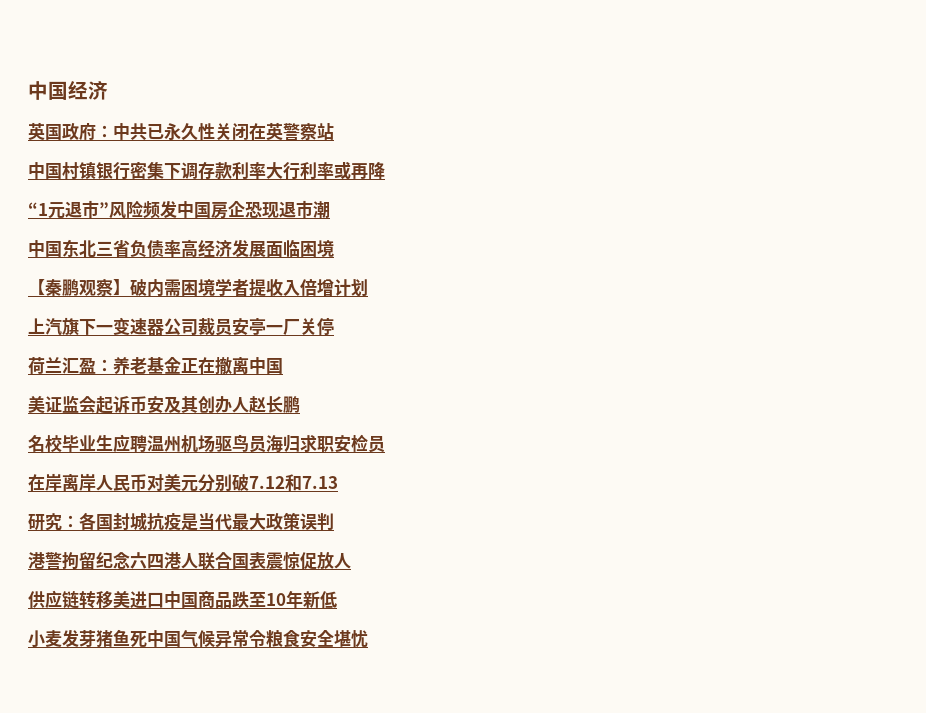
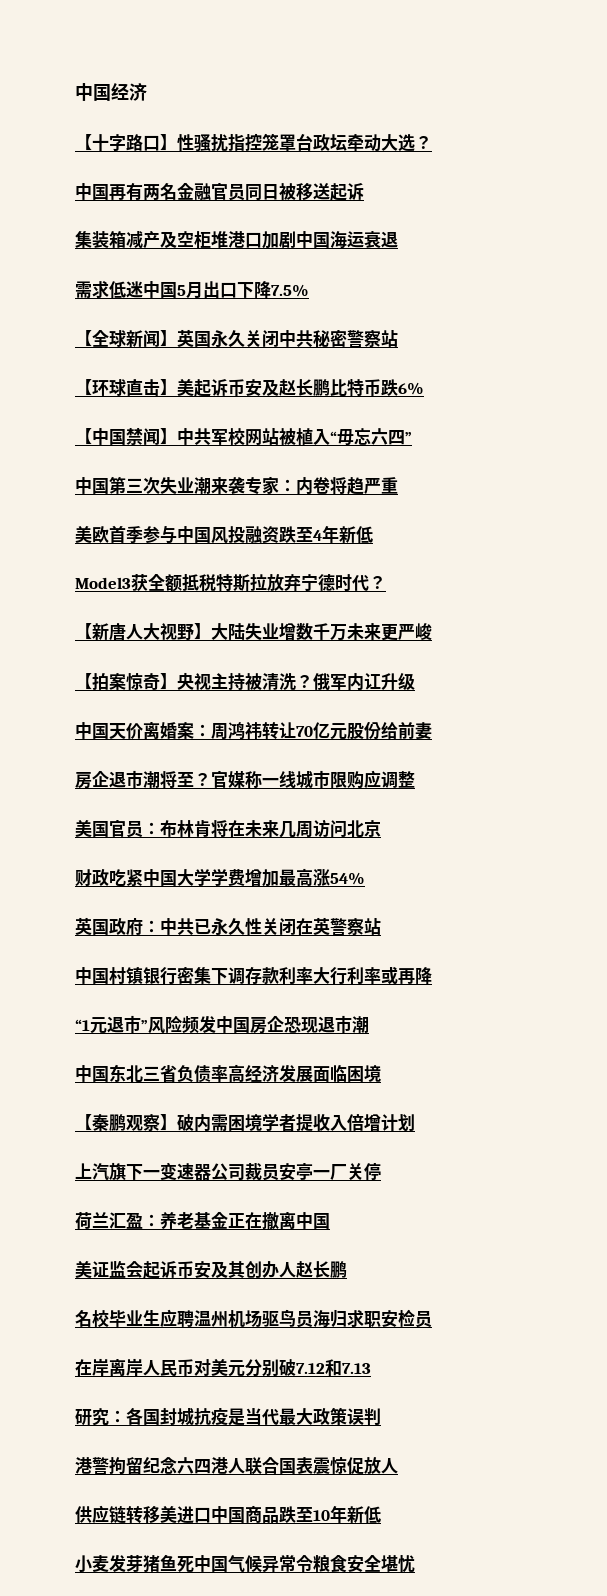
(108, 90) none -> [75,133,432,152] [75,182,364,201] [75,231,398,249] [75,280,309,299] [75,329,398,348] [75,378,424,397] [75,427,412,446] [75,476,398,495] [75,525,373,544] [75,574,386,592] [75,623,432,641] [75,672,415,691] [75,721,432,740] [75,770,415,789] [75,819,381,838] [75,868,365,887] // 【十字路口】性骚扰指控笼罩台政坛牵动大选？ // 中国再有两名金融官员同日被移送起诉 // 集装箱减产及空柜堆港口加剧中国海运衰退 // 需求低迷中国5月出口下降7.5% // 【全球新闻】英国永久关闭中共秘密警察站 // 【环球直击】美起诉币安及赵长鹏比特币跌6% // 【中国禁闻】中共军校网站被植入“毋忘六四” // 中国第三次失业潮来袭专家：内卷将趋严重 // 美欧首季参与中国风投融资跌至4年新低 // Model3获全额抵税特斯拉放弃宁德时代？ // 【新唐人大视野】大陆失业增数千万未来更严峻 // 【拍案惊奇】央视主持被清洗？俄军内讧升级 // 中国天价离婚案：周鸿祎转让70亿元股份给前妻 // 房企退市潮将至？官媒称一线城市限购应调整 // 美国官员：布林肯将在未来几周访问北京 // 财政吃紧中国大学学费增加最高涨54%

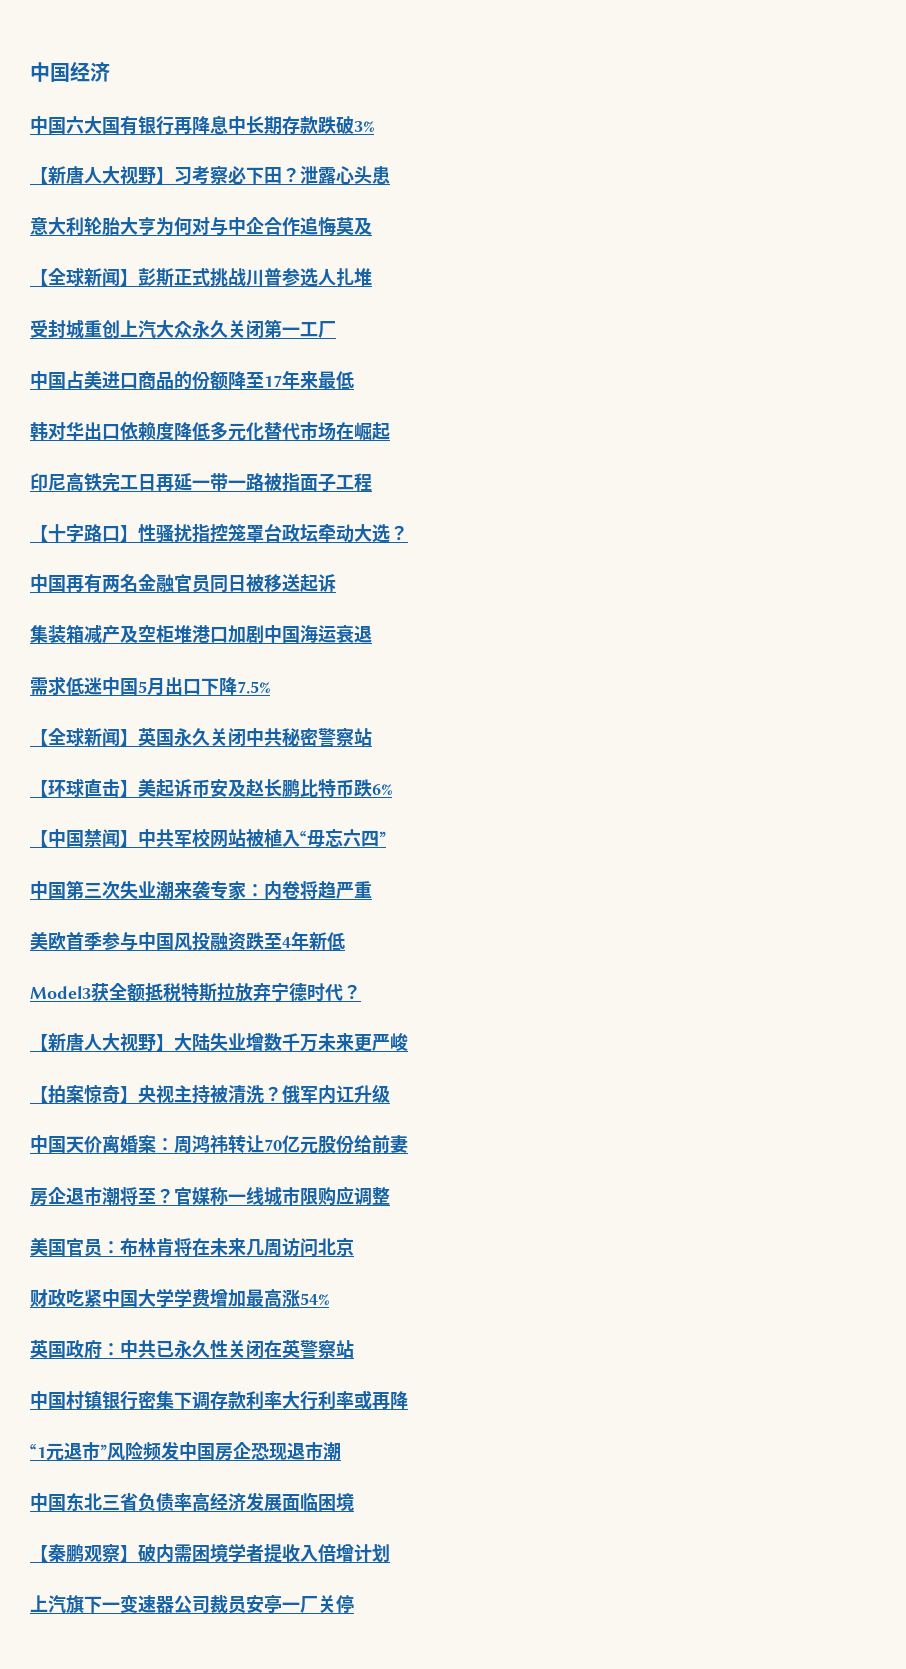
(147, 92) none -> [30,115,374,135] [30,166,390,185] [30,217,372,236] [30,268,372,287] [30,319,336,339] [30,370,354,390] [30,421,390,441] [30,472,372,492] // 中国六大国有银行再降息中长期存款跌破3% // 【新唐人大视野】习考察必下田？泄露心头患 // 意大利轮胎大亨为何对与中企合作追悔莫及 // 【全球新闻】彭斯正式挑战川普参选人扎堆 // 受封城重创上汽大众永久关闭第一工厂 // 中国占美进口商品的份额降至17年来最低 // 韩对华出口依赖度降低多元化替代市场在崛起 // 印尼高铁完工日再延一带一路被指面子工程
[75,1211,330,1230] [75,1260,347,1279] [75,1309,432,1328] [75,1358,371,1377] [75,1407,381,1426] [75,1456,398,1475] [75,1505,381,1524] [75,1554,415,1573] // 荷兰汇盈：养老基金正在撤离中国 // 美证监会起诉币安及其创办人赵长鹏 // 名校毕业生应聘温州机场驱鸟员海归求职安检员 // 在岸离岸人民币对美元分别破7.12和7.13 // 研究：各国封城抗疫是当代最大政策误判 // 港警拘留纪念六四港人联合国表震惊促放人 // 供应链转移美进口中国商品跌至10年新低 // 小麦发芽猪鱼死中国气候异常令粮食安全堪忧 -> (354, 1604) none

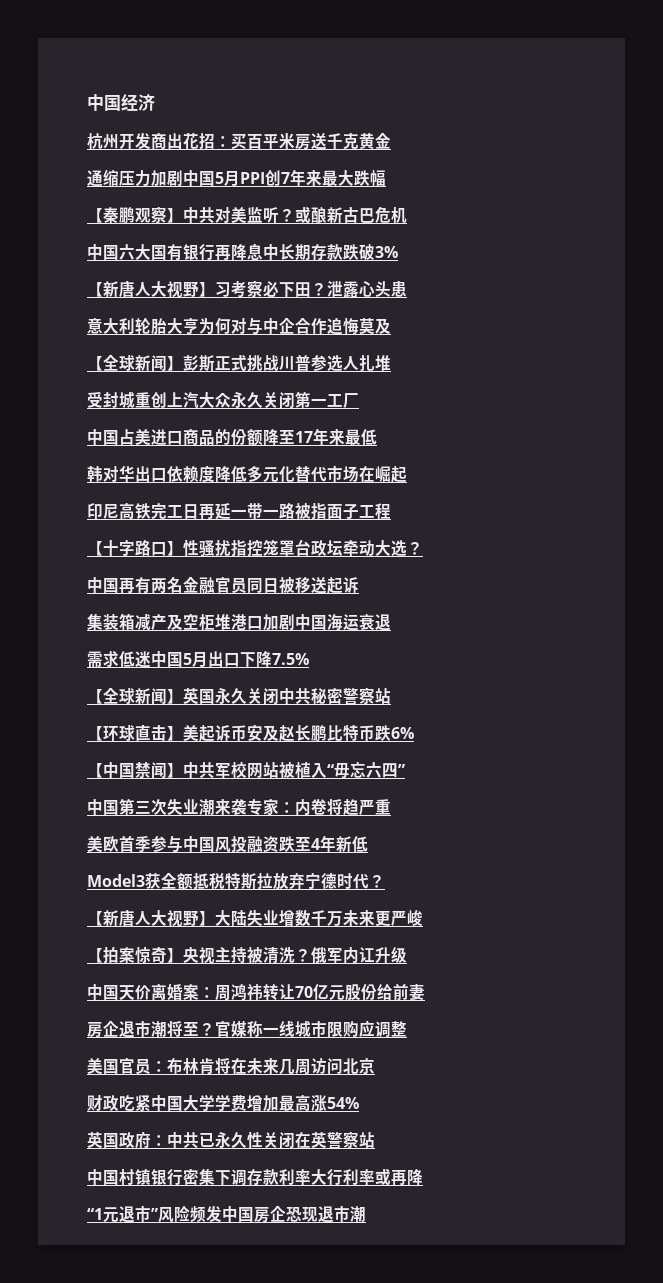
(110, 71) none -> [87,132,391,150] [87,169,386,187] [87,206,407,224] // 杭州开发商出花招：买百平米房送千克黄金 // 通缩压力加剧中国5月PPI创7年来最大跌幅 // 【秦鹏观察】中共对美监听？或酿新古巴危机
[30,1492,354,1511] [30,1543,390,1563] [30,1594,354,1614] // 中国东北三省负债率高经济发展面临困境 // 【秦鹏观察】破内需困境学者提收入倍增计划 // 上汽旗下一变速器公司裁员安亭一厂关停 -> (366, 1214) none

